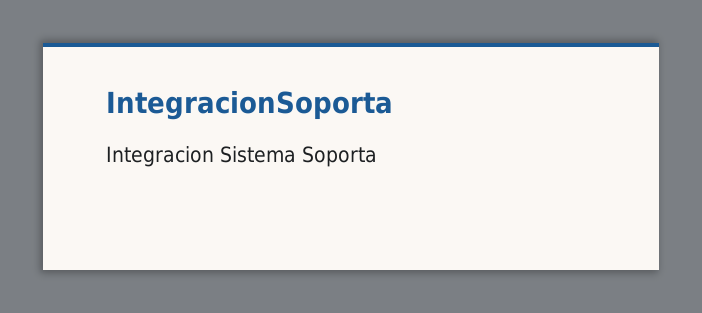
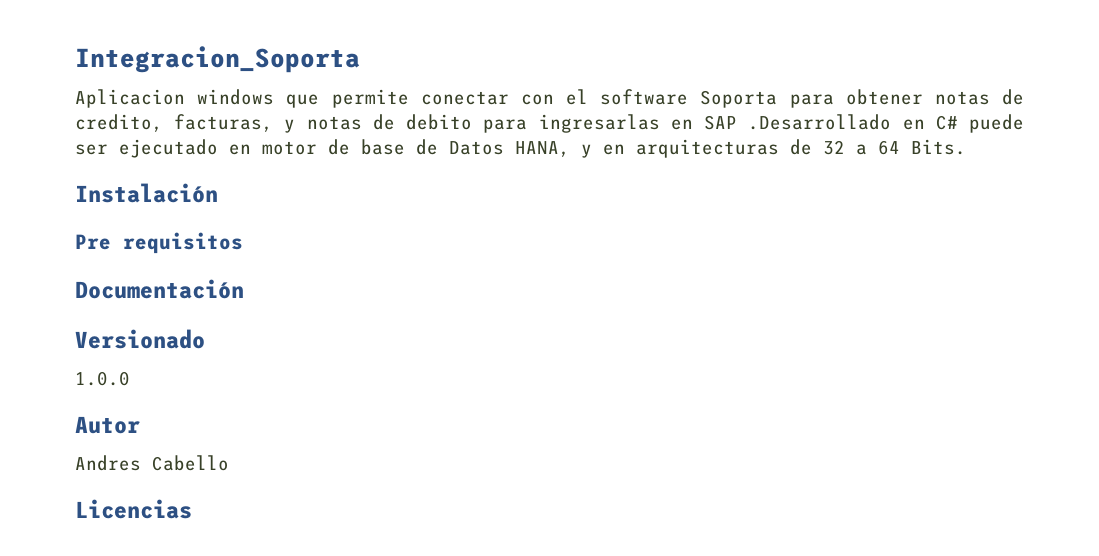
[106,90,393,120] [106,146,377,167] IntegracionSoporta // Integracion Sistema Soporta -> [75,46,360,73] [75,89,1024,108] [75,114,1025,133] [75,139,966,158] [75,183,218,203] [75,232,243,254] [75,279,244,299] [75,329,205,349] [75,371,130,386] [75,416,140,434] [75,455,229,471] [75,499,192,519] Integracion_Soporta // Aplicacion windows que permite conectar con el software Soporta para obtener notas de credito, facturas, y notas de debito para ingresarlas en SAP .Desarrollado en C# puede ser ejecutado en motor de base de Datos HANA, y en arquitecturas de 32 a 64 Bits. // Instalación // Pre requisitos // Documentación // Versionado // 1.0.0 // Autor // Andres Cabello // Licencias

